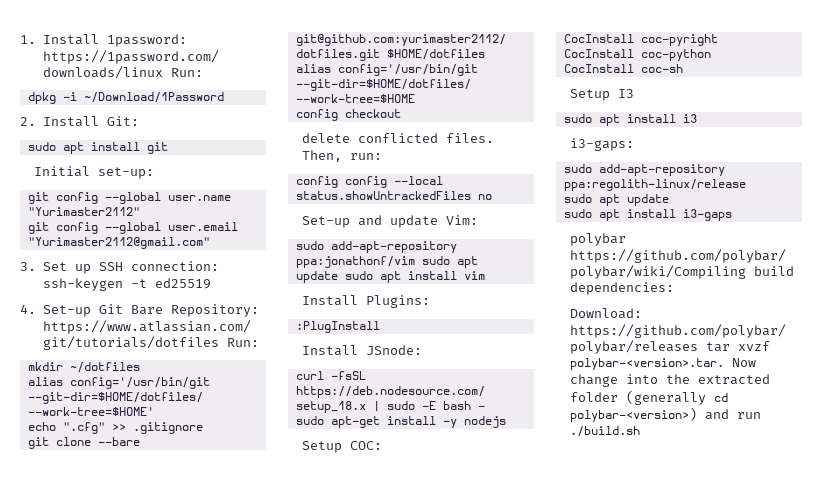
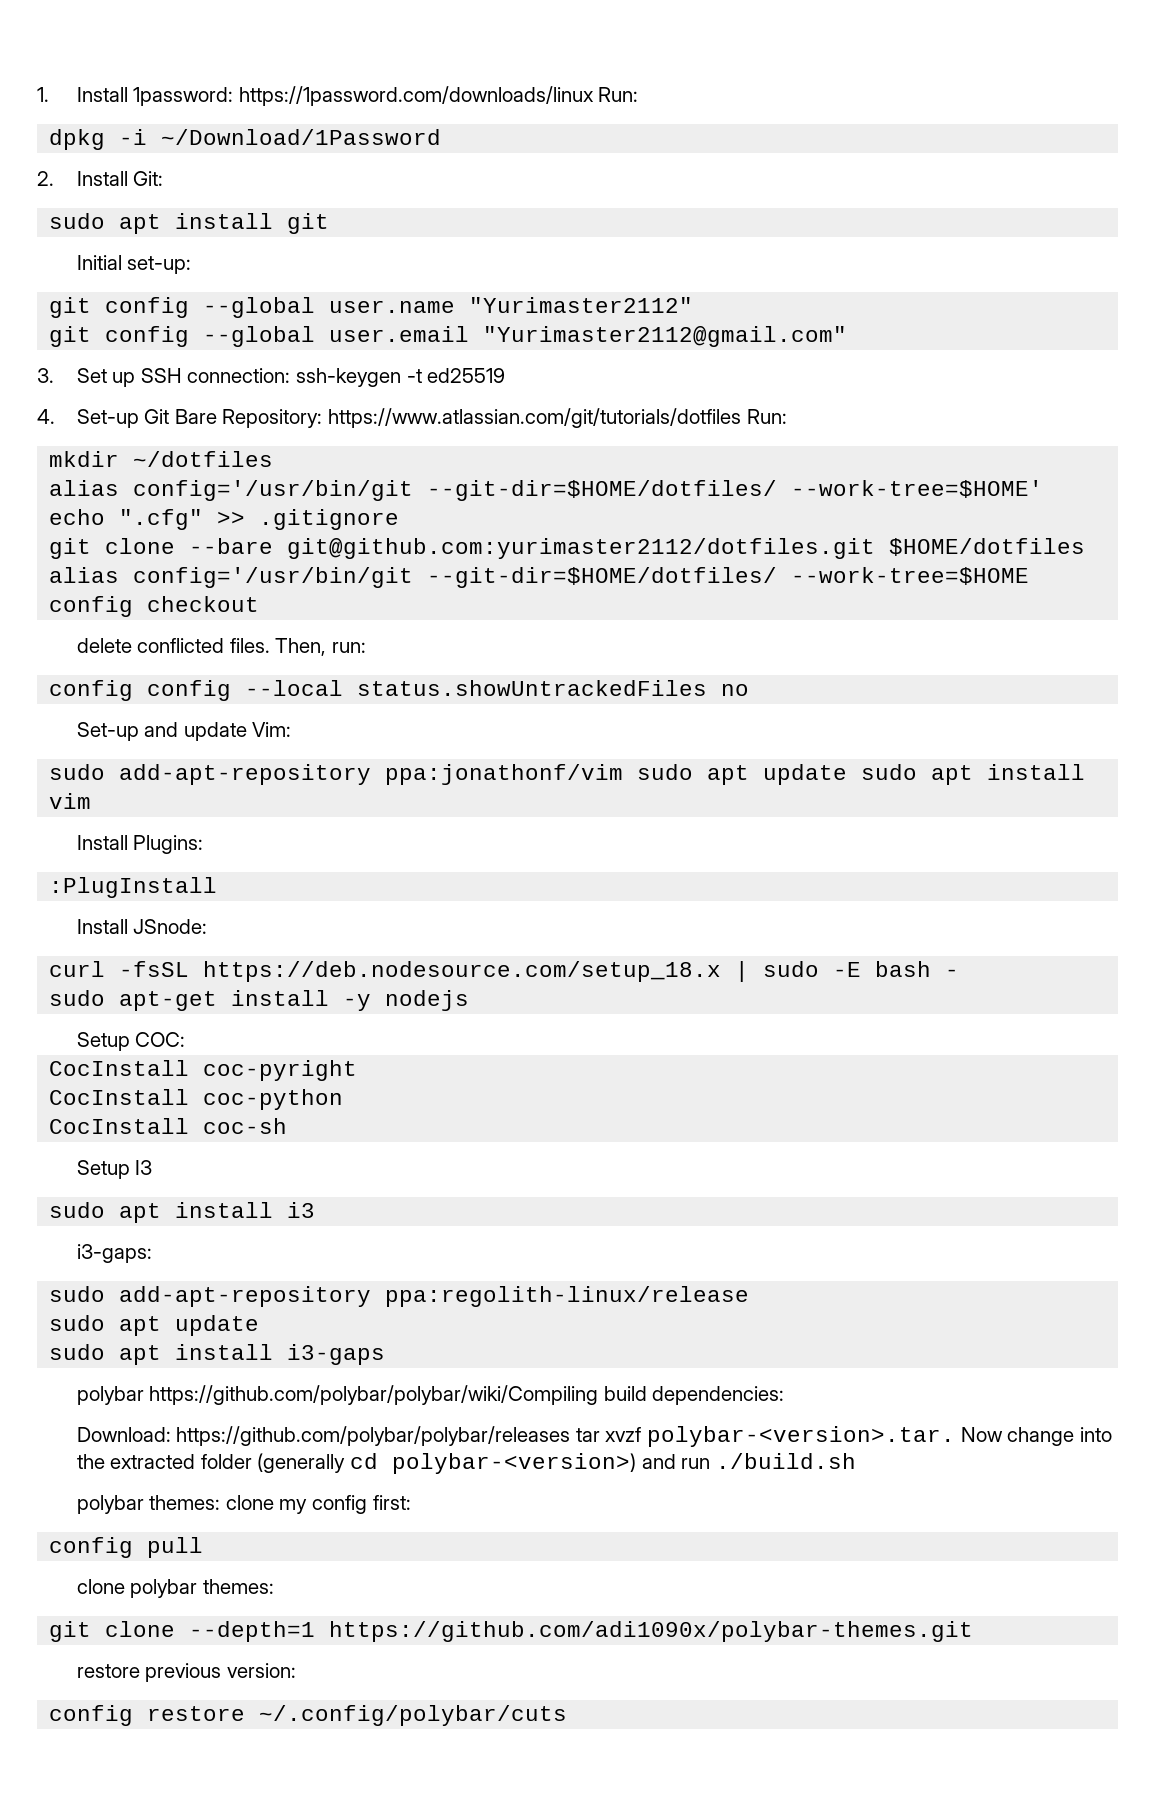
(641, 431) none -> [76,1495,411,1514] [49,1537,204,1558] [76,1579,274,1598] [49,1621,974,1642] [76,1663,296,1682] [49,1705,568,1726] // polybar themes: clone my config first: // config pull // clone polybar themes: // git clone --depth=1 https://github.com/adi1090x/polybar-themes.git // restore previous version: // config restore ~/.config/polybar/cuts

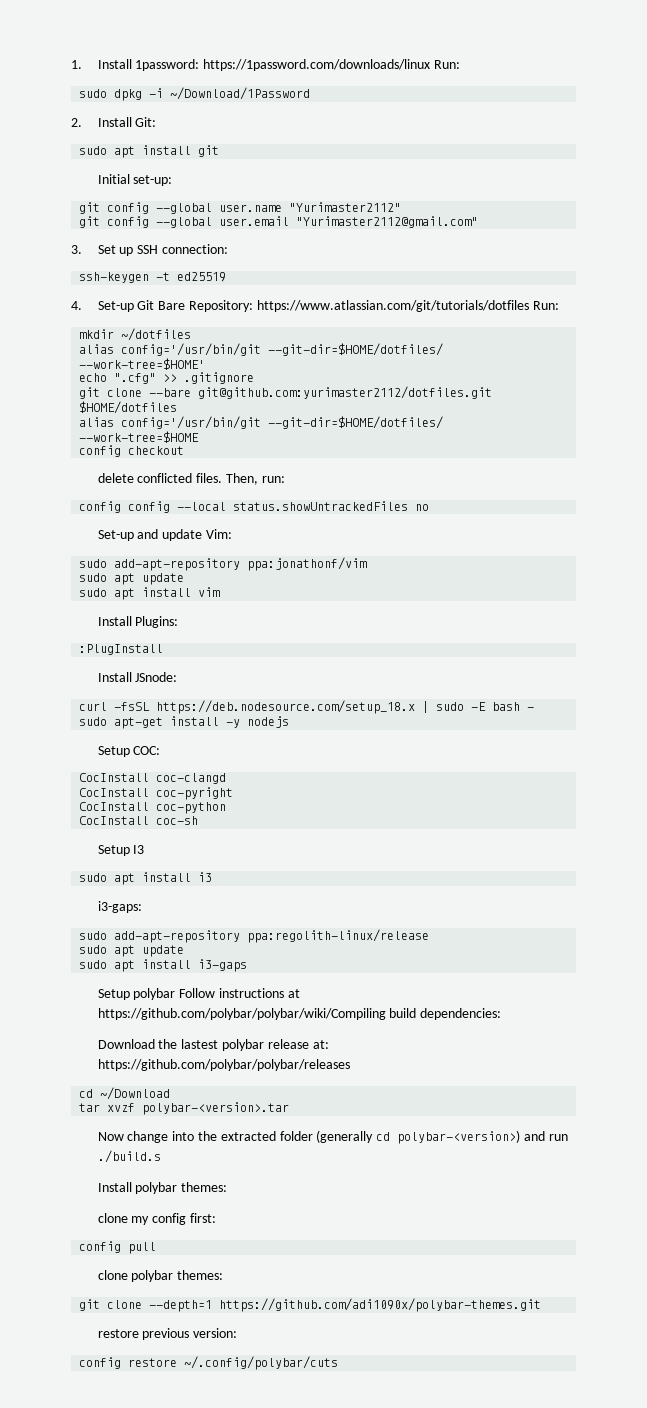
(639, 94) none -> [79,89,108,98] sudo
(291, 375) none -> (228, 249) //
[637,764,848,785] sudo apt update -> [79,573,185,585] // sudo apt update //
(186, 1039) none -> [79,773,227,784] // CocInstall coc-clangd
[76,1385,785,1405] [76,1427,171,1442] polybar https://github.com/polybar/polybar/wiki/Compiling build dependencies: // Download: -> [97,988,300,1000] [97,1008,502,1020] [97,1039,329,1051] Setup polybar Follow instructions at https://github.com/polybar/polybar/wiki/Compiling build dependencies: // Download the lastest polybar release at:
(571, 1436) none -> [79,1087,171,1100] // cd ~/Download //
[646,1426,955,1447] polybar-<version>.tar. -> [142,1102,290,1115] polybar-<version>.tar //
[715,1453,856,1469] [76,1495,221,1514] ./build.sh // polybar themes: -> [97,1150,161,1163] [97,1182,228,1194] ./build.s // Install polybar themes: //

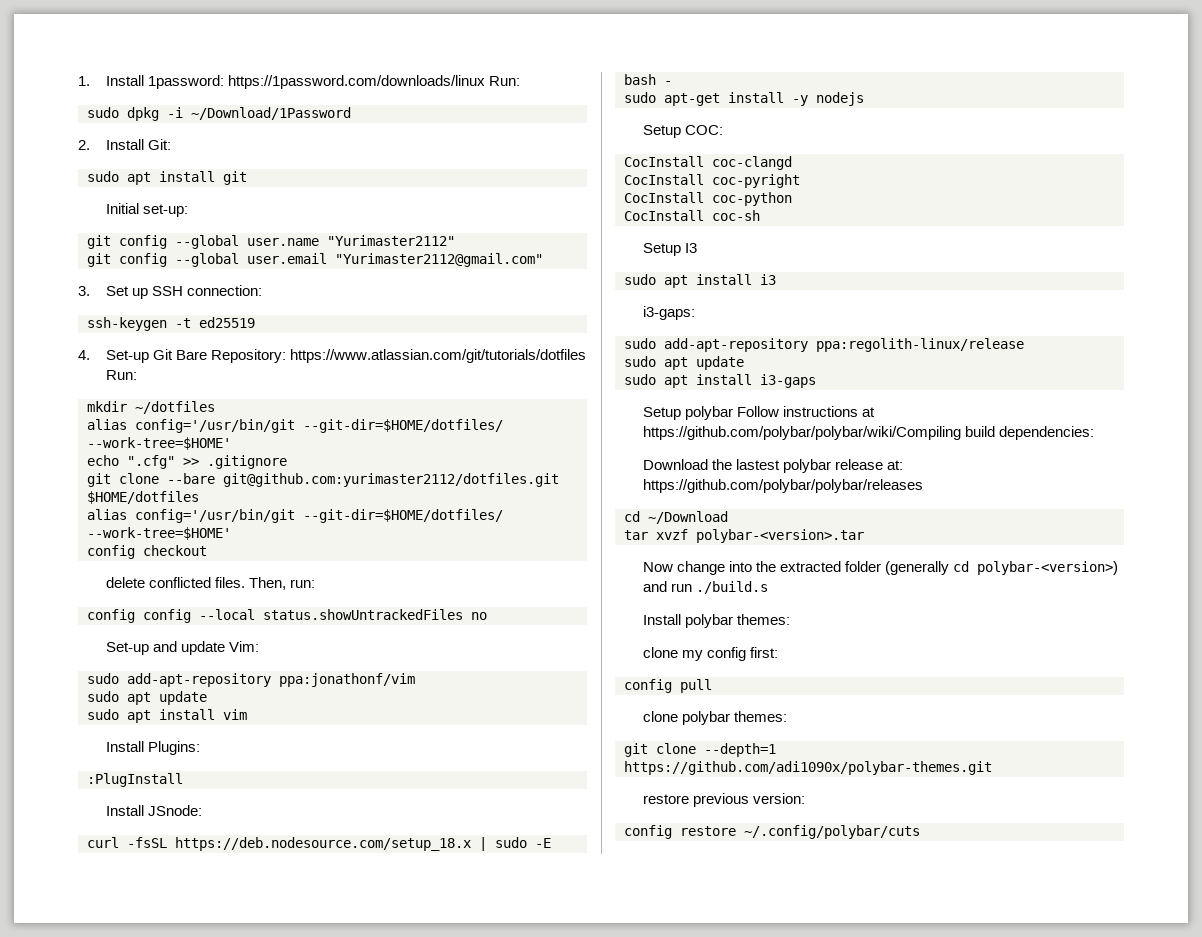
[79,431,200,443] --work-tree=$HOME -> [87,527,231,540] --work-tree=$HOME'

